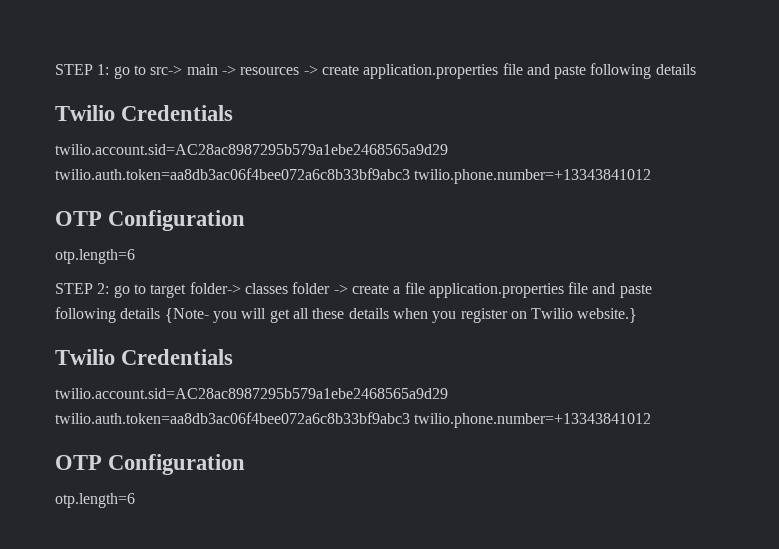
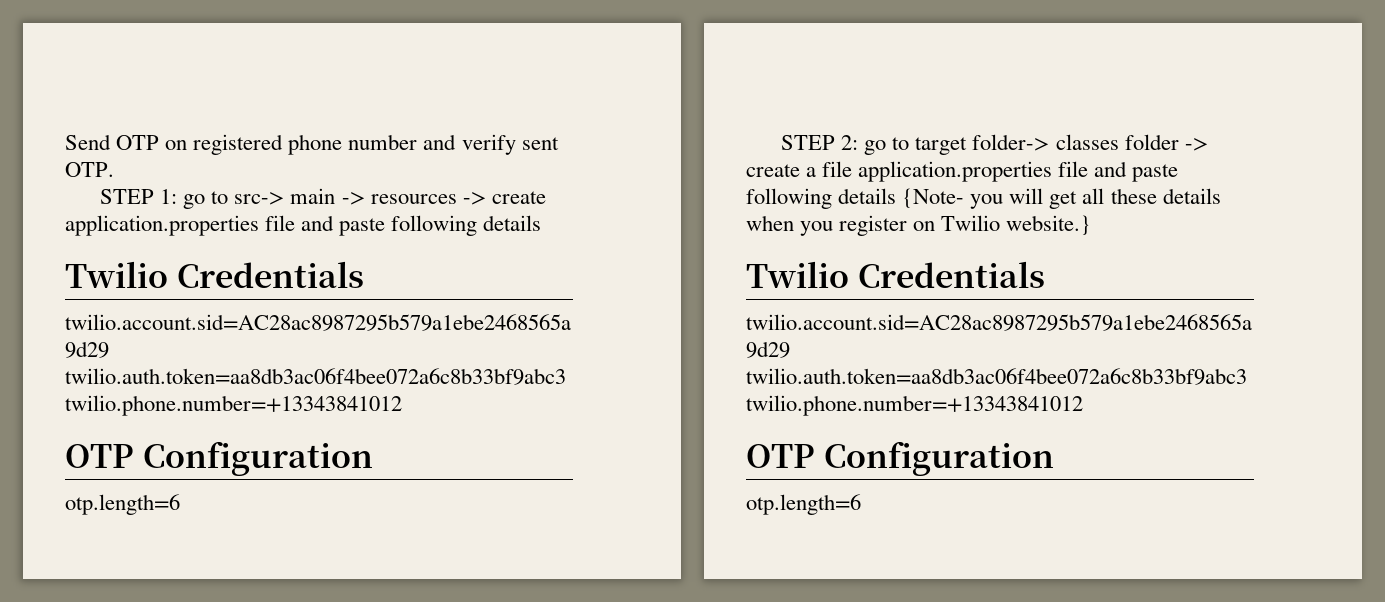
(55, 69) none -> [65,134,559,155] [65,162,114,177] Send OTP on registered phone number and verify sent OTP. //

